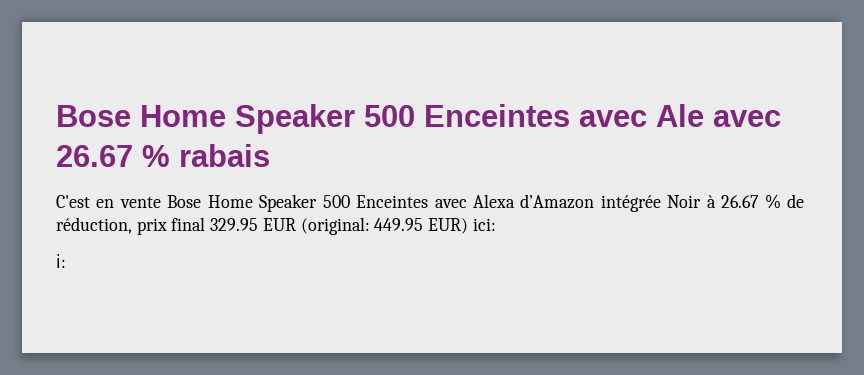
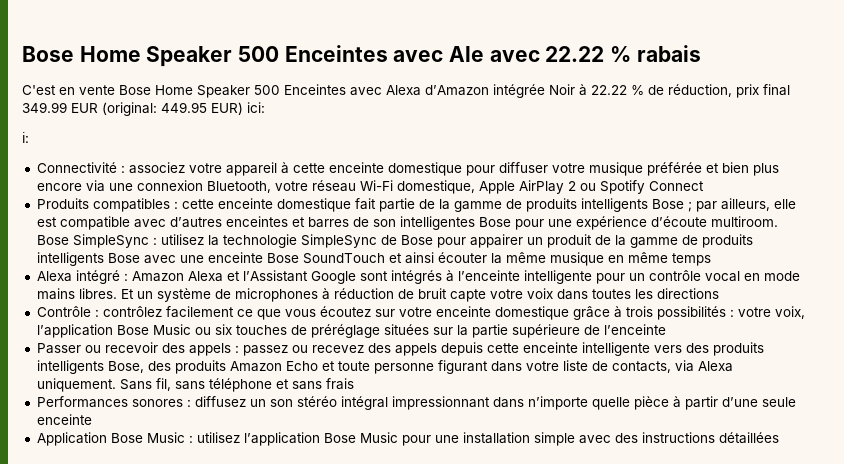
[56,145,133,167] 26.67 -> [545,46,605,62] 22.22
[721,195,760,208] 26.67 -> [591,85,627,95] 22.22
[210,218,259,231] 329.95 -> [22,102,67,113] 349.99
(66, 261) none -> [36,162,779,176] [36,180,704,194] [36,198,796,212] [36,216,778,230] [36,234,753,248] [36,252,711,266] [36,270,800,284] [36,288,719,302] [36,306,805,320] [36,324,666,338] [36,342,764,356] [36,360,733,374] [36,378,354,392] [36,396,796,410] [36,414,92,425] [36,432,779,446] // Connectivité : associez votre appareil à cette enceinte domestique pour diffuser votre musique préférée et bien plus encore via une connexion Bluetooth, votre réseau Wi-Fi domestique, Apple AirPlay 2 ou Spotify Connect // Produits compatibles : cette enceinte domestique fait partie de la gamme de produits intelligents Bose ; par ailleurs, elle est compatible avec d’autres enceintes et barres de son intelligentes Bose pour une expérience d’écoute multiroom. Bose SimpleSync : utilisez la technologie SimpleSync de Bose pour appairer un produit de la gamme de produits intelligents Bose avec une enceinte Bose SoundTouch et ainsi écouter la même musique en même temps // Alexa intégré : Amazon Alexa et l’Assistant Google sont intégrés à l’enceinte intelligente pour un contrôle vocal en mode mains libres. Et un système de microphones à réduction de bruit capte votre voix dans toutes les directions // Contrôle : contrôlez facilement ce que vous écoutez sur votre enceinte domestique grâce à trois possibilités : votre voix, l’application Bose Music ou six touches de préréglage situées sur la partie supérieure de l’enceinte // Passer ou recevoir des appels : passez ou recevez des appels depuis cette enceinte intelligente vers des produits intelligents Bose, des produits Amazon Echo et toute personne figurant dans votre liste de contacts, via Alexa uniquement. Sans fil, sans téléphone et sans frais // Performances sonores : diffusez un son stéréo intégral impressionnant dans n’importe quelle pièce à partir d’une seule enceinte // Application Bose Music : utilisez l’application Bose Music pour une installation simple avec des instructions détaillées

